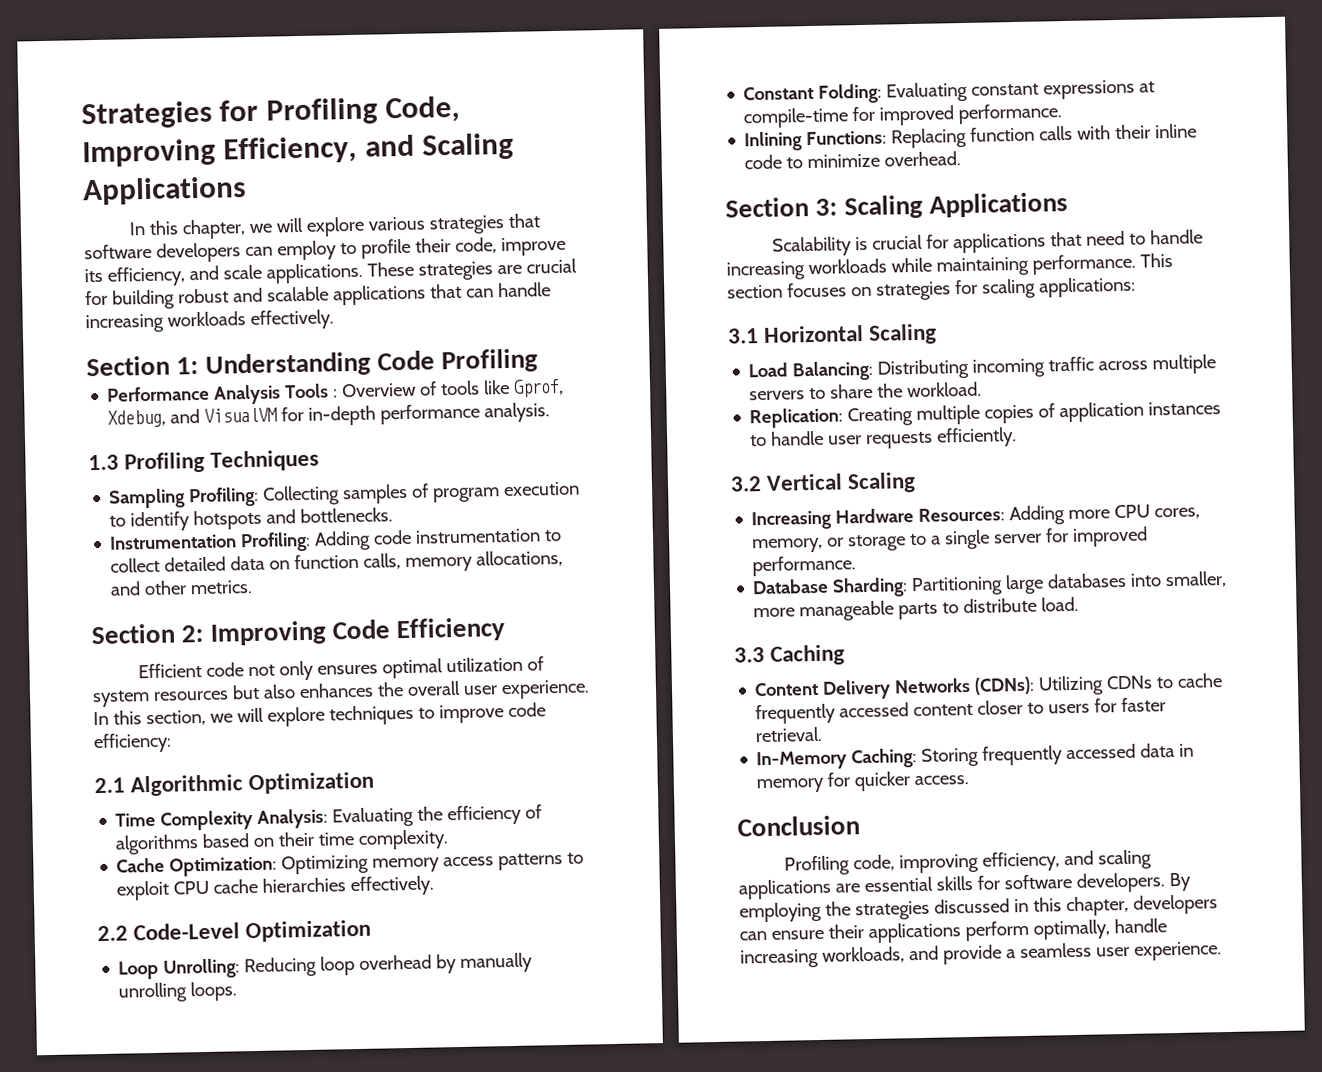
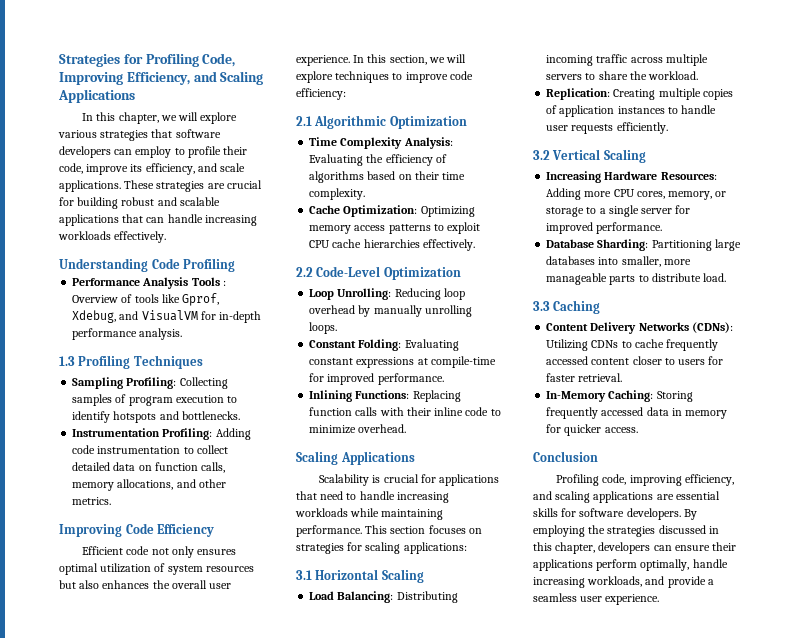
[86,355,199,377] Section 1: -> (167, 237) none
[91,623,204,645] Section 2: -> (112, 501) none
[725,197,838,218] Section 3: -> (407, 428) none

